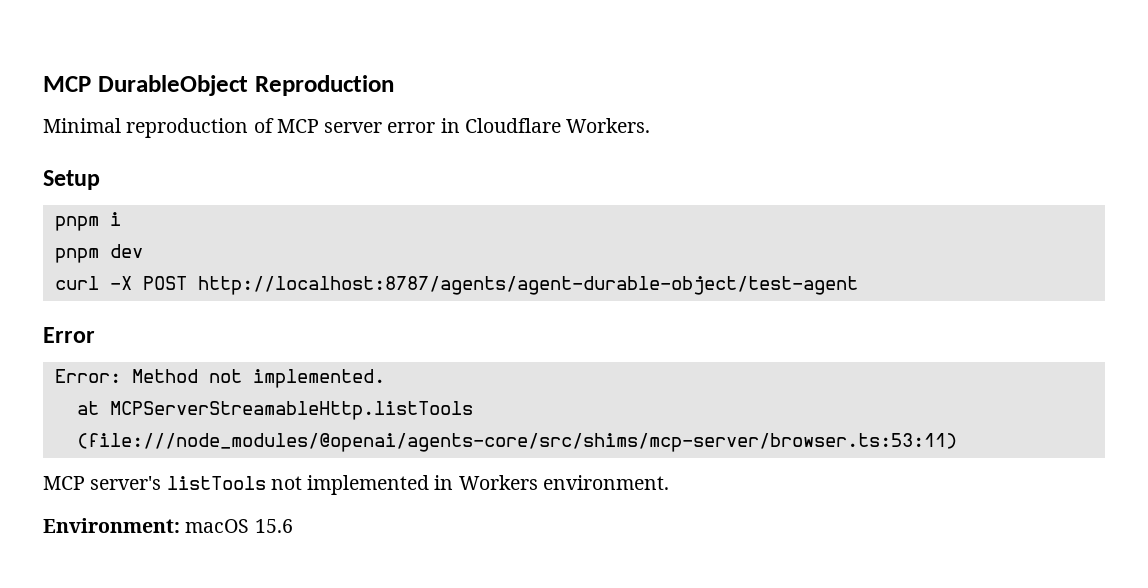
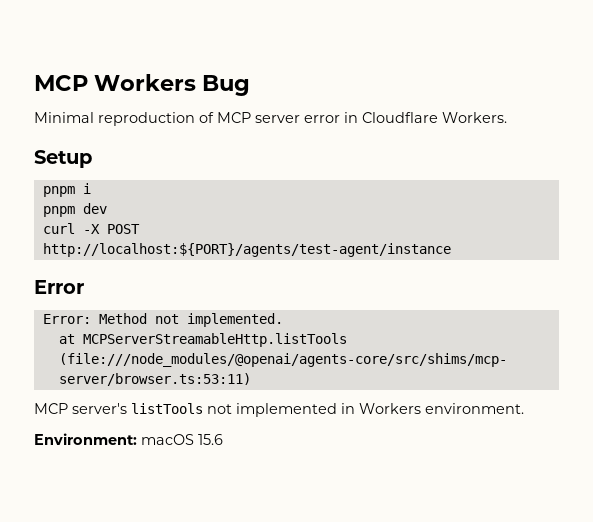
[43,75,394,96] MCP DurableObject Reproduction -> [34,74,251,96] MCP Workers Bug
[197,276,858,295] http://localhost:8787/agents/agent-durable-object/test-agent -> [42,243,451,257] http://localhost:${PORT}/agents/test-agent/instance

